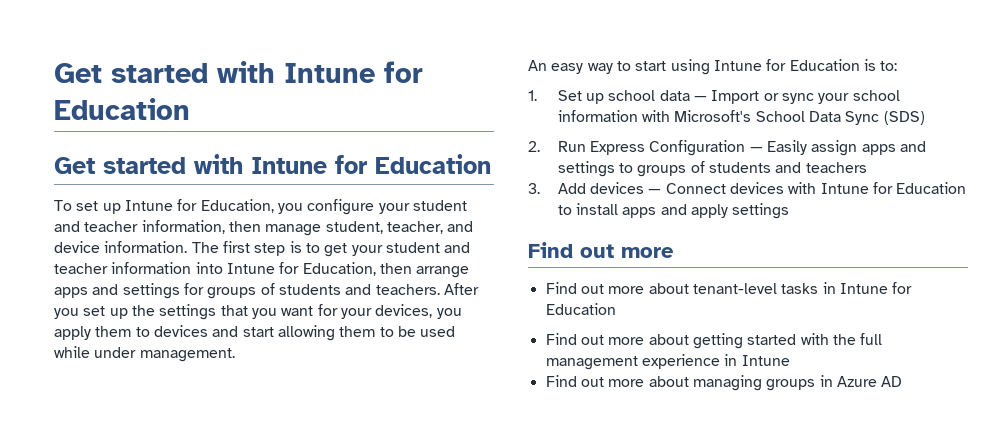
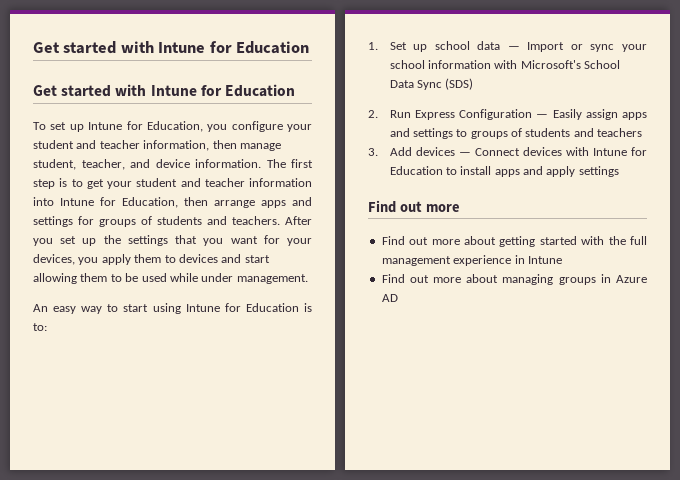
[545,282,913,294] [545,303,616,315] // Find out more about tenant-level tasks in Intune for Education -> (460, 208) none

